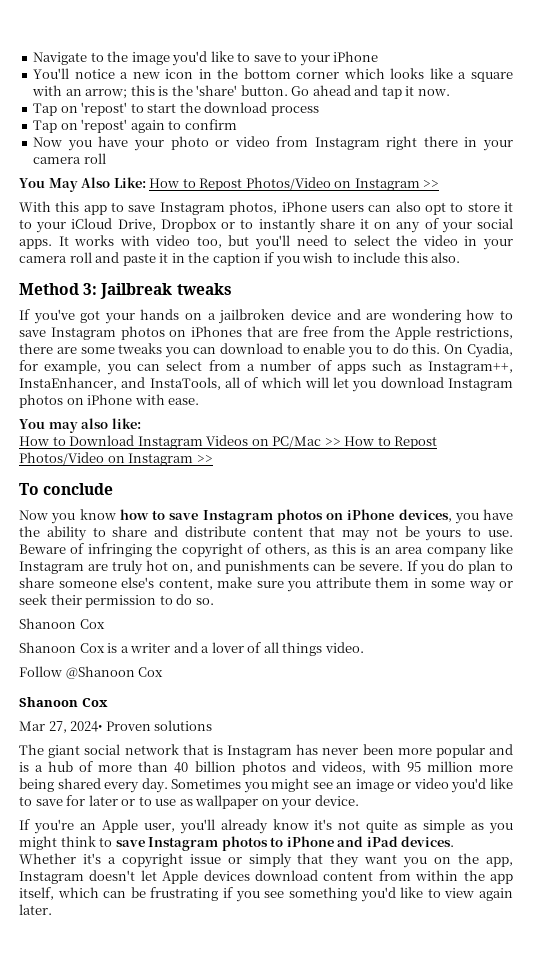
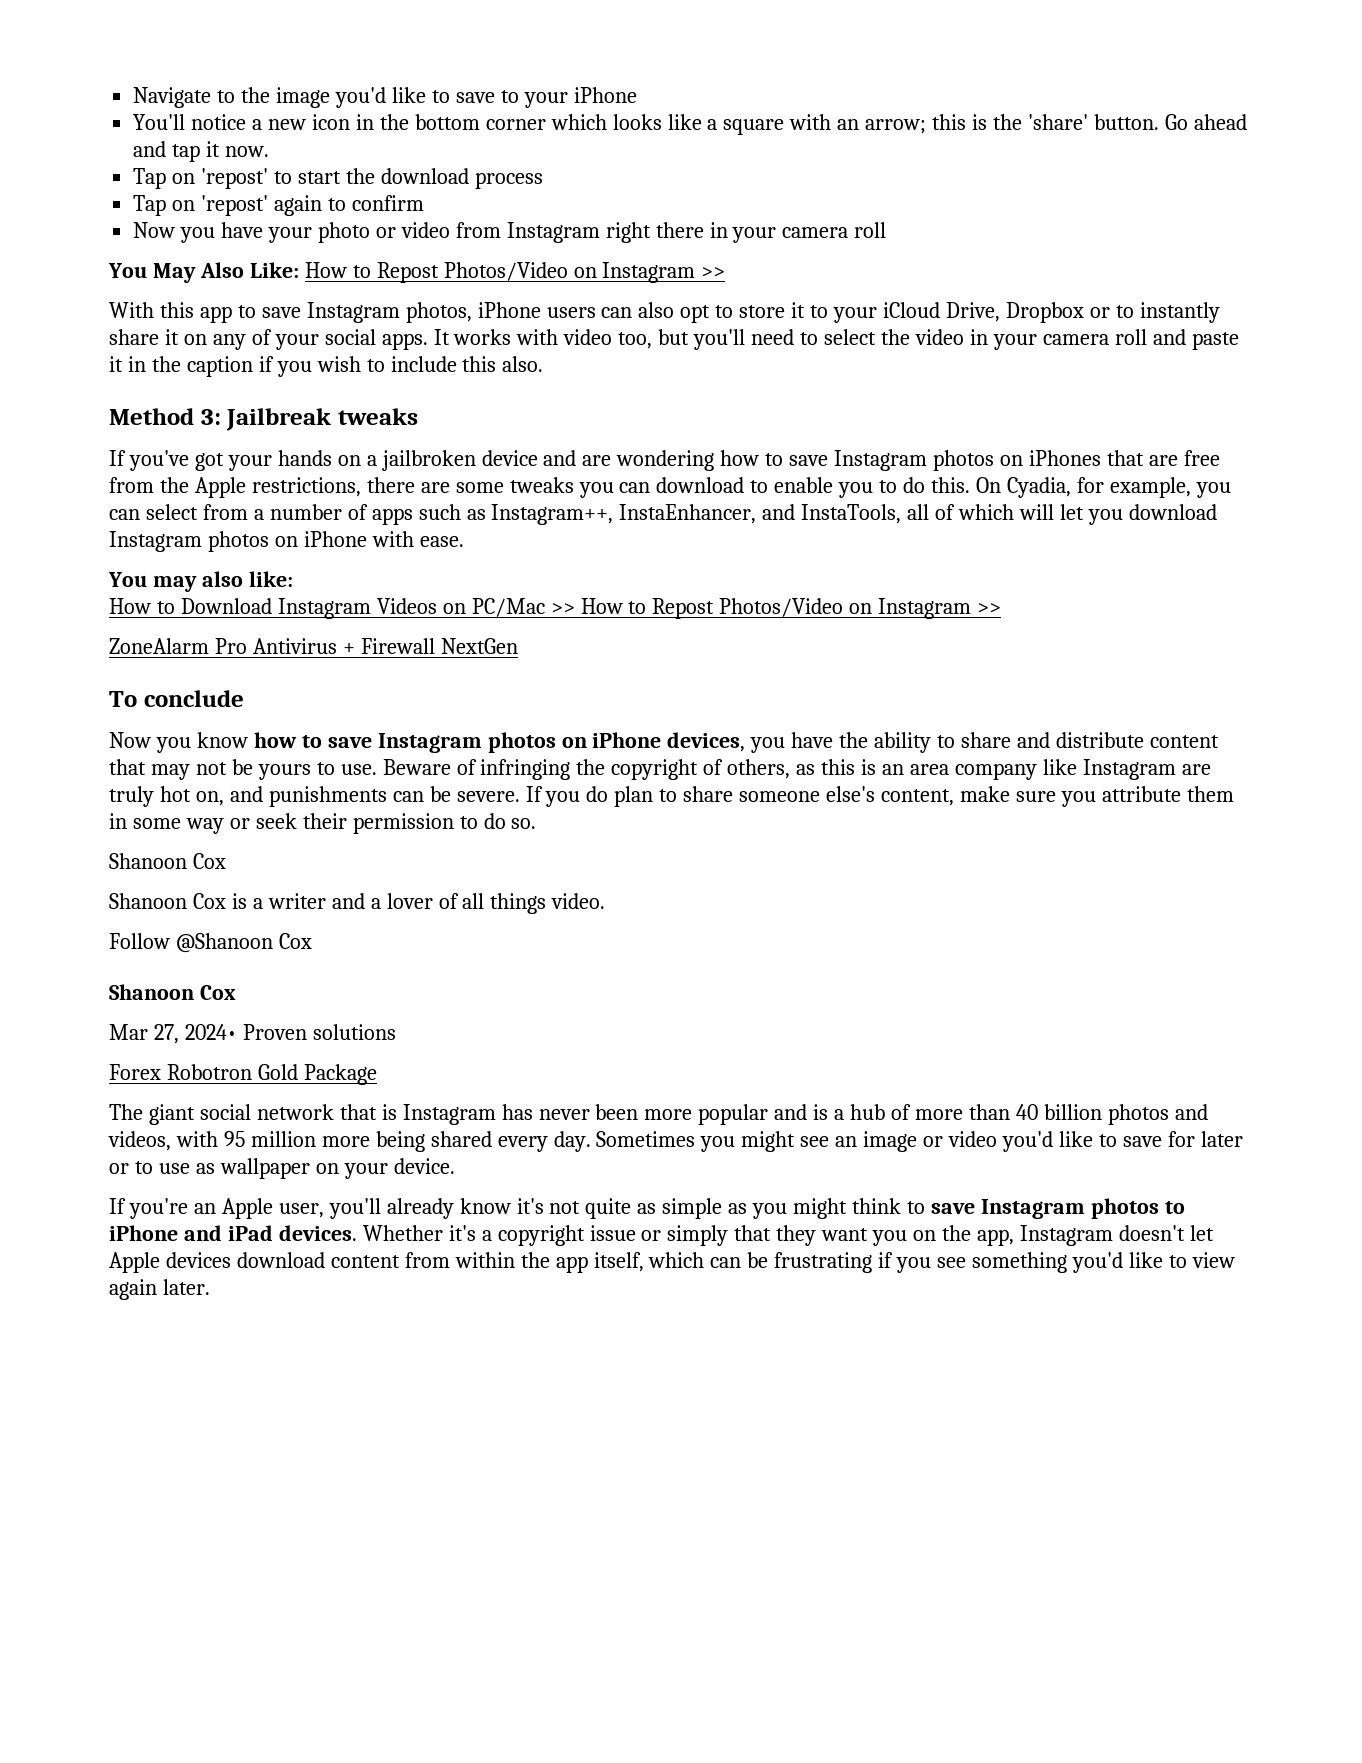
(213, 459) none -> [109,638,518,654] // ZoneAlarm Pro Antivirus + Firewall NextGen
(213, 725) none -> [109,1064,377,1085] // Forex Robotron Gold Package

